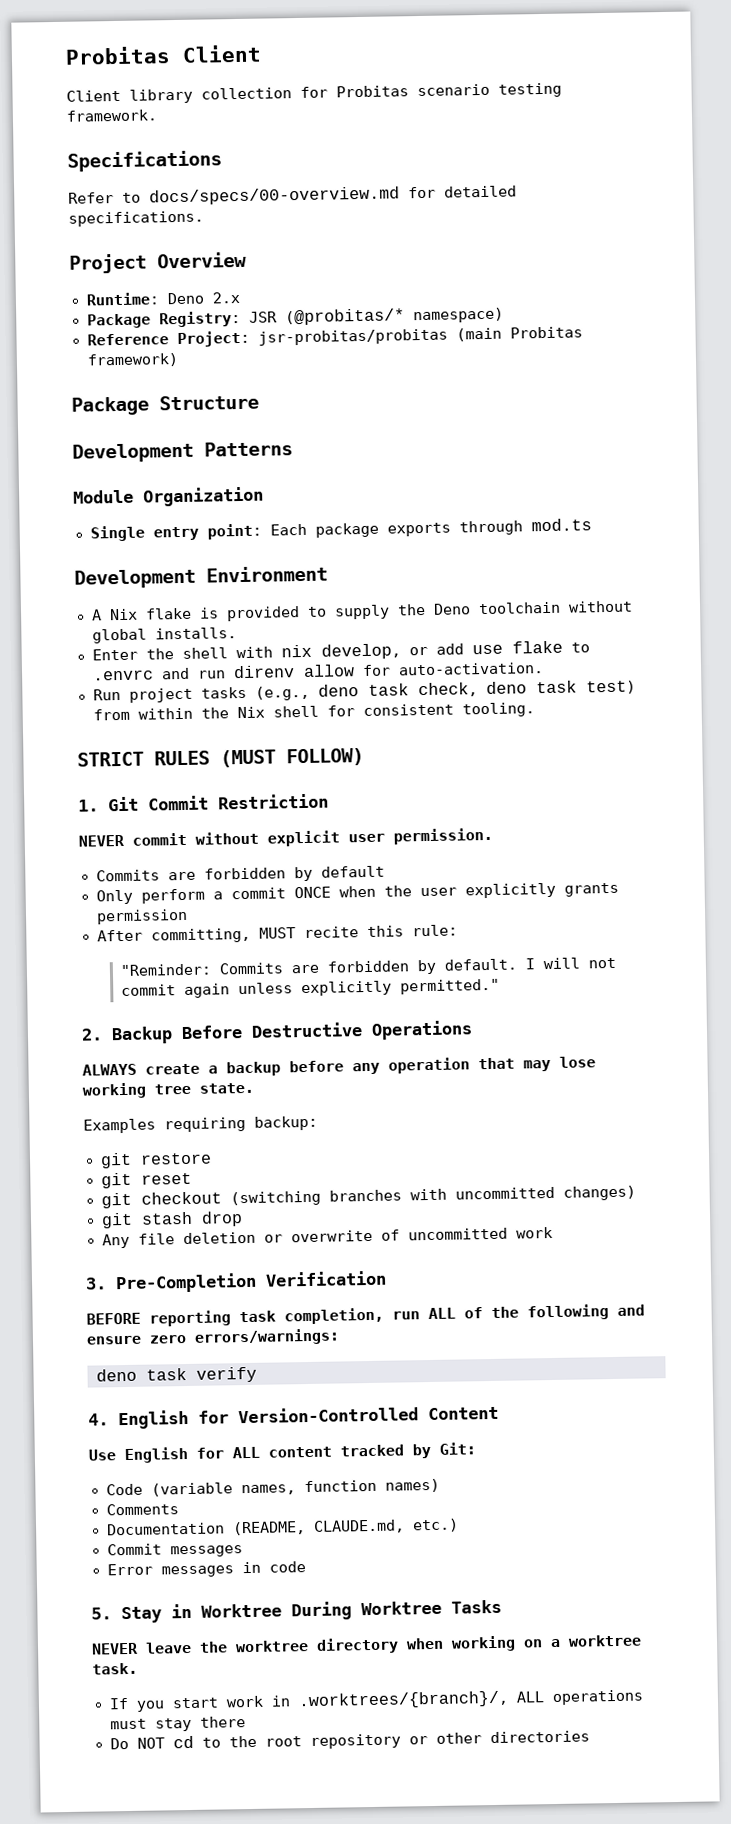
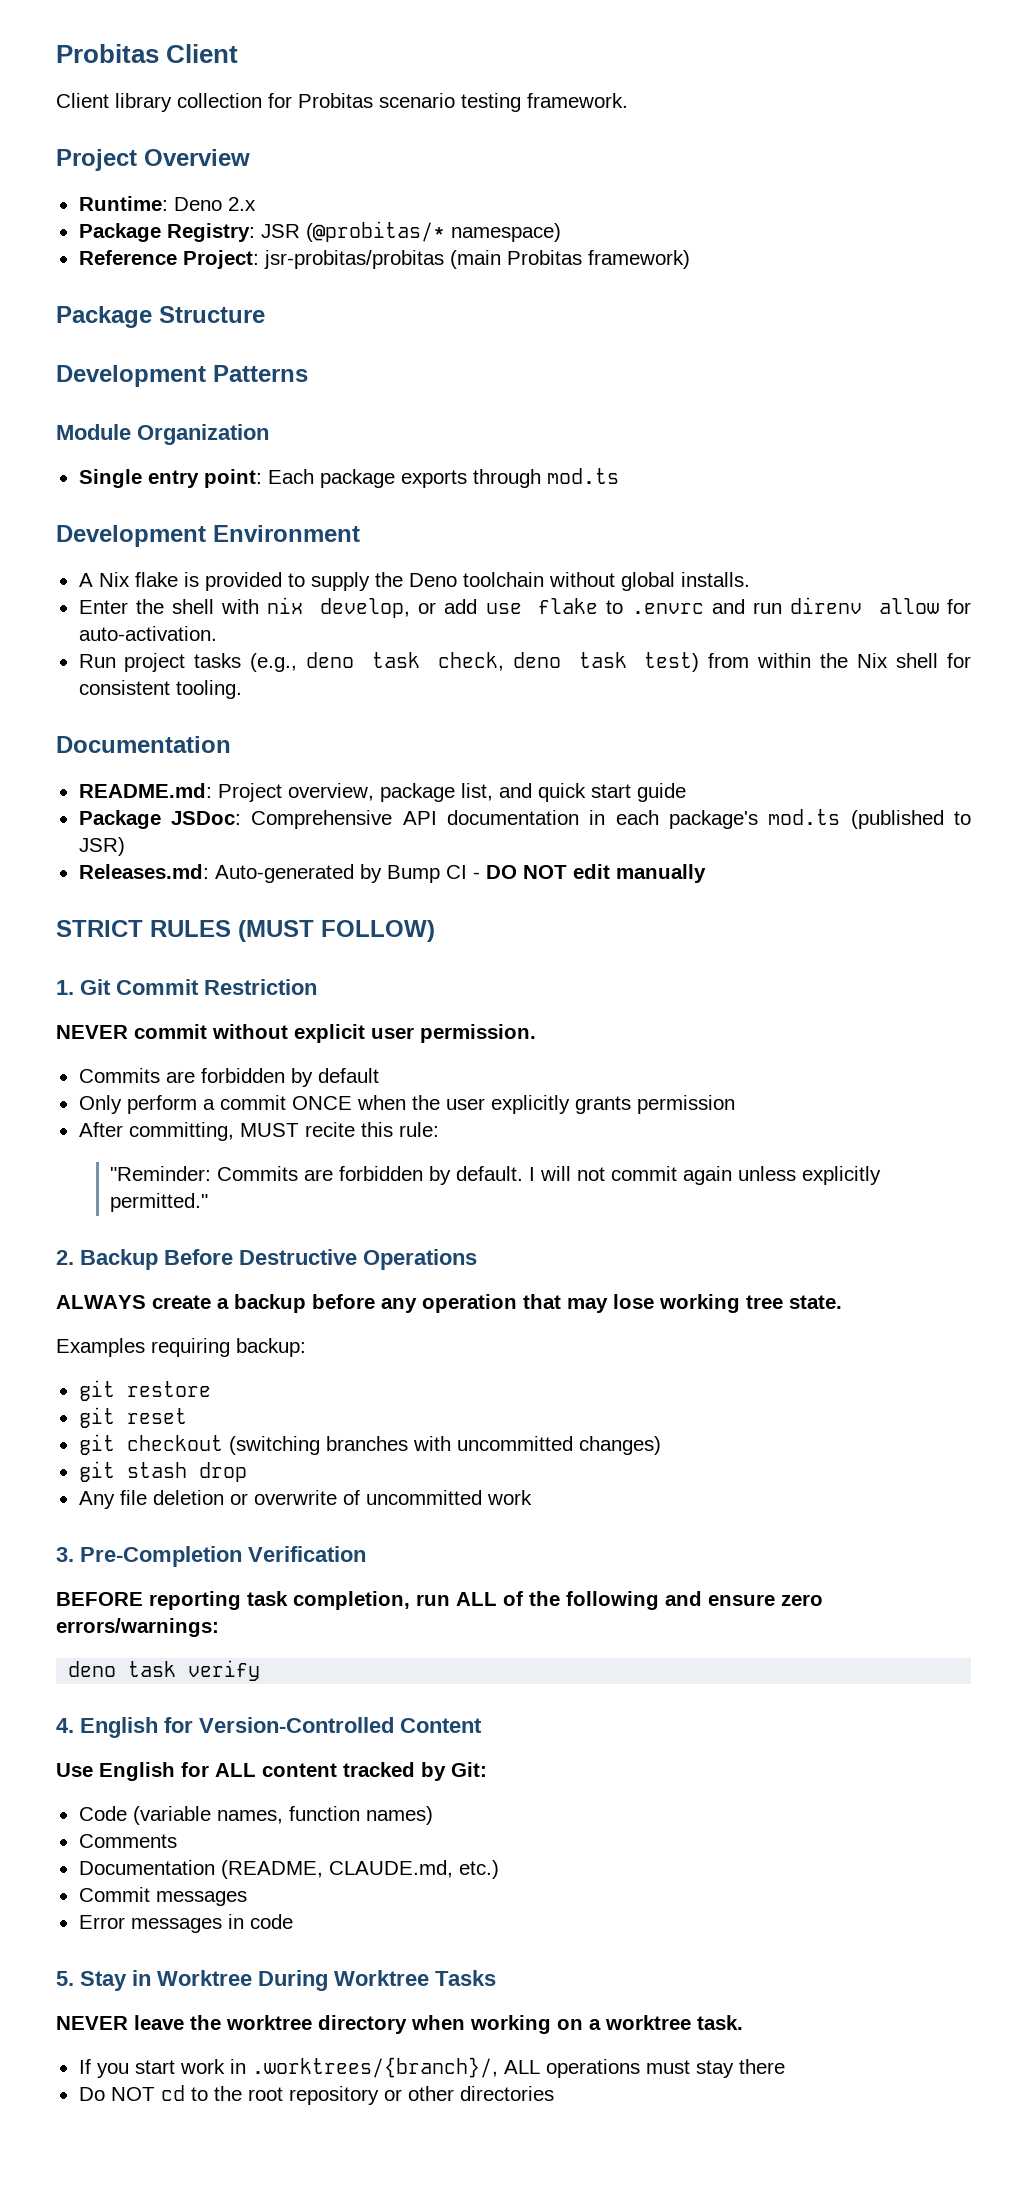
[67,150,222,172] [68,185,517,206] [68,210,204,227] // Specifications // Refer to docs/specs/00-overview.md for detailed specifications. -> (628, 100) none
(535, 710) none -> [56,736,231,753] [78,783,686,802] [78,809,972,829] [78,837,125,856] [78,864,706,883] // Documentation // README.md: Project overview, package list, and quick start guide // Package JSDoc: Comprehensive API documentation in each package's mod.ts (published to JSR) // Releases.md: Auto-generated by Bump CI - DO NOT edit manually

